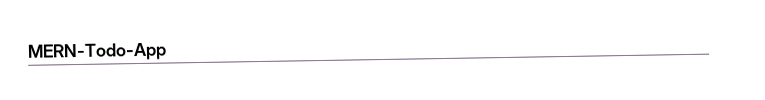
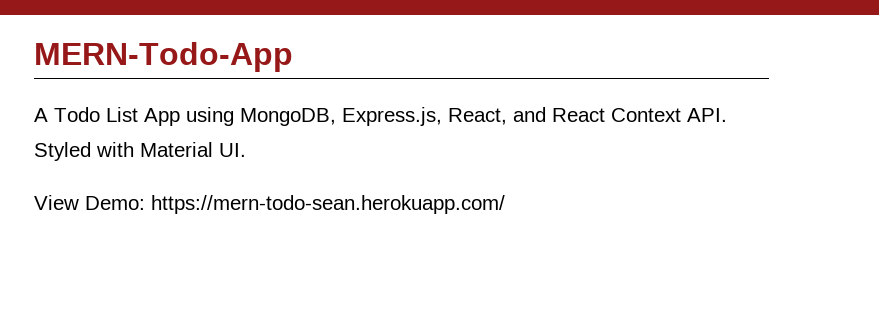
(167, 52) none -> [34,107,727,126] [34,142,246,161] [34,195,505,214] // A Todo List App using MongoDB, Express.js, React, and React Context API. Styled with Material UI. // View Demo: https://mern-todo-sean.herokuapp.com/

